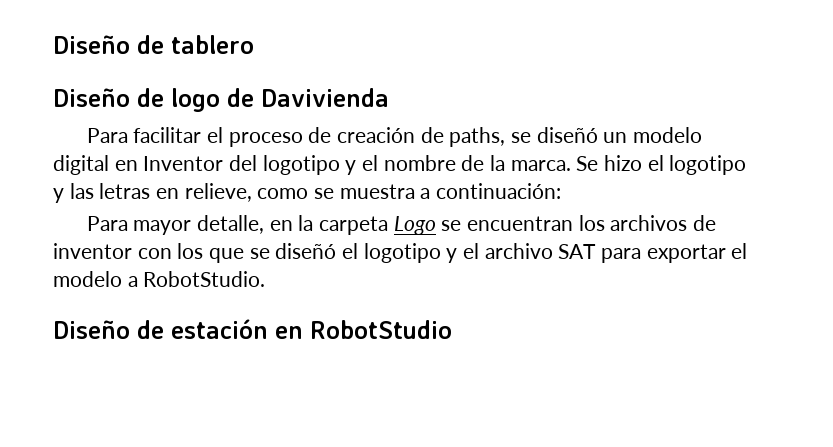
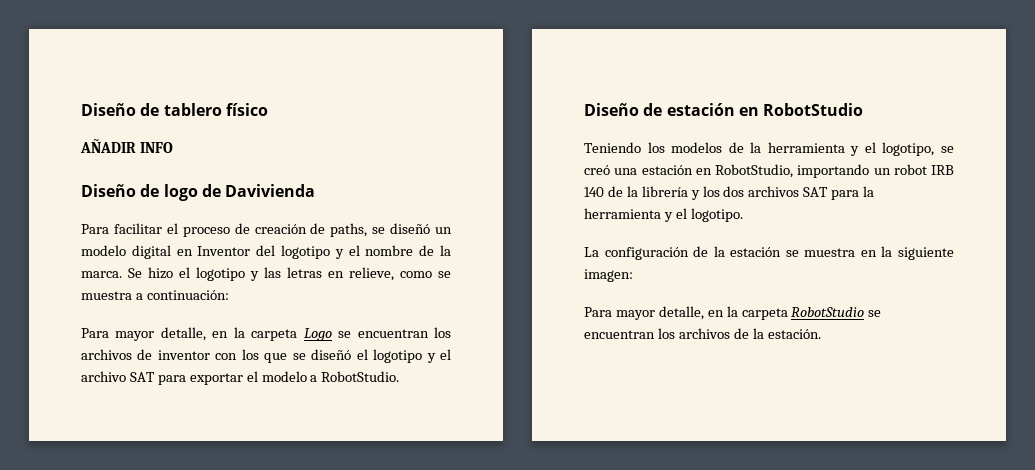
(254, 44) none -> [225,103,268,116] [80,139,173,153] físico // AÑADIR INFO
(452, 329) none -> [584,142,954,156] [584,164,954,178] [584,186,875,200] [584,208,743,222] [584,246,954,260] [584,269,633,282] [584,306,882,320] [584,328,821,339] // Teniendo los modelos de la herramienta y el logotipo, se creó una estación en RobotStudio, importando un robot IRB 140 de la librería y los dos archivos SAT para la herramienta y el logotipo. // La configuración de la estación se muestra en la siguiente imagen: // Para mayor detalle, en la carpeta RobotStudio se encuentran los archivos de la estación.

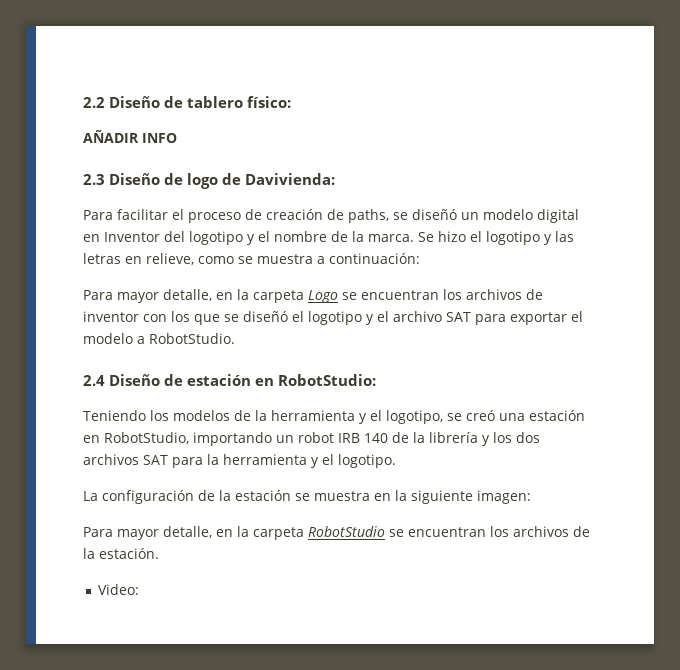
(81, 109) none -> [83,97,105,108] 2.2
[225,103,268,116] físico -> [247,96,291,108] físico:
(173, 147) none -> [83,174,105,185] 2.3
[225,184,316,197] Davivienda -> [245,173,335,185] Davivienda:
(400, 376) none -> [83,375,105,386] 2.4
[763,103,864,116] RobotStudio -> [278,374,376,386] RobotStudio:
(821, 334) none -> [98,584,140,595] // Video:

